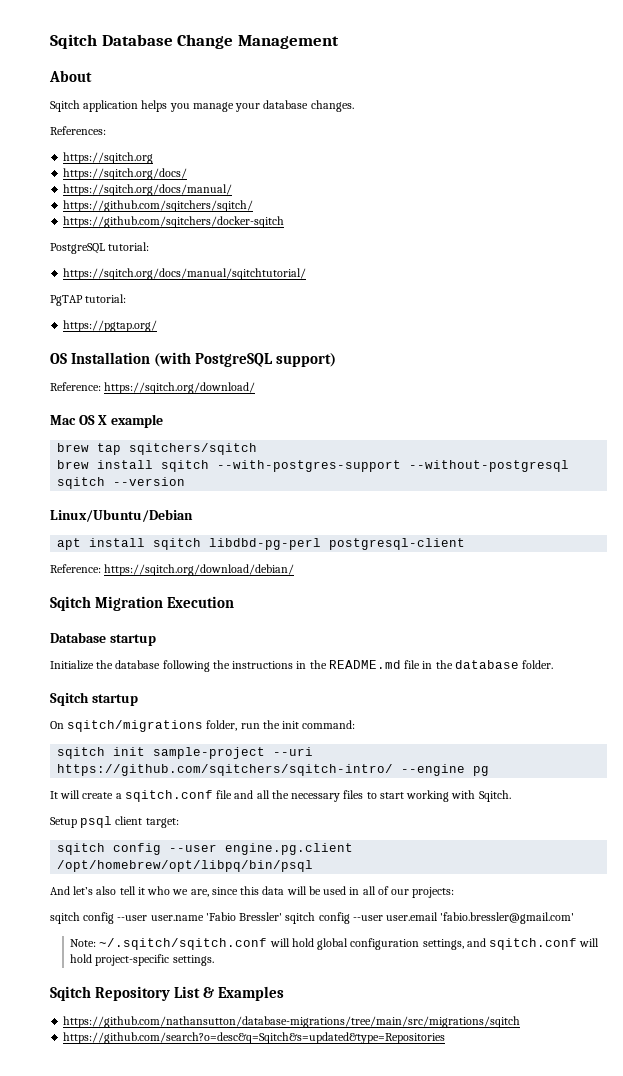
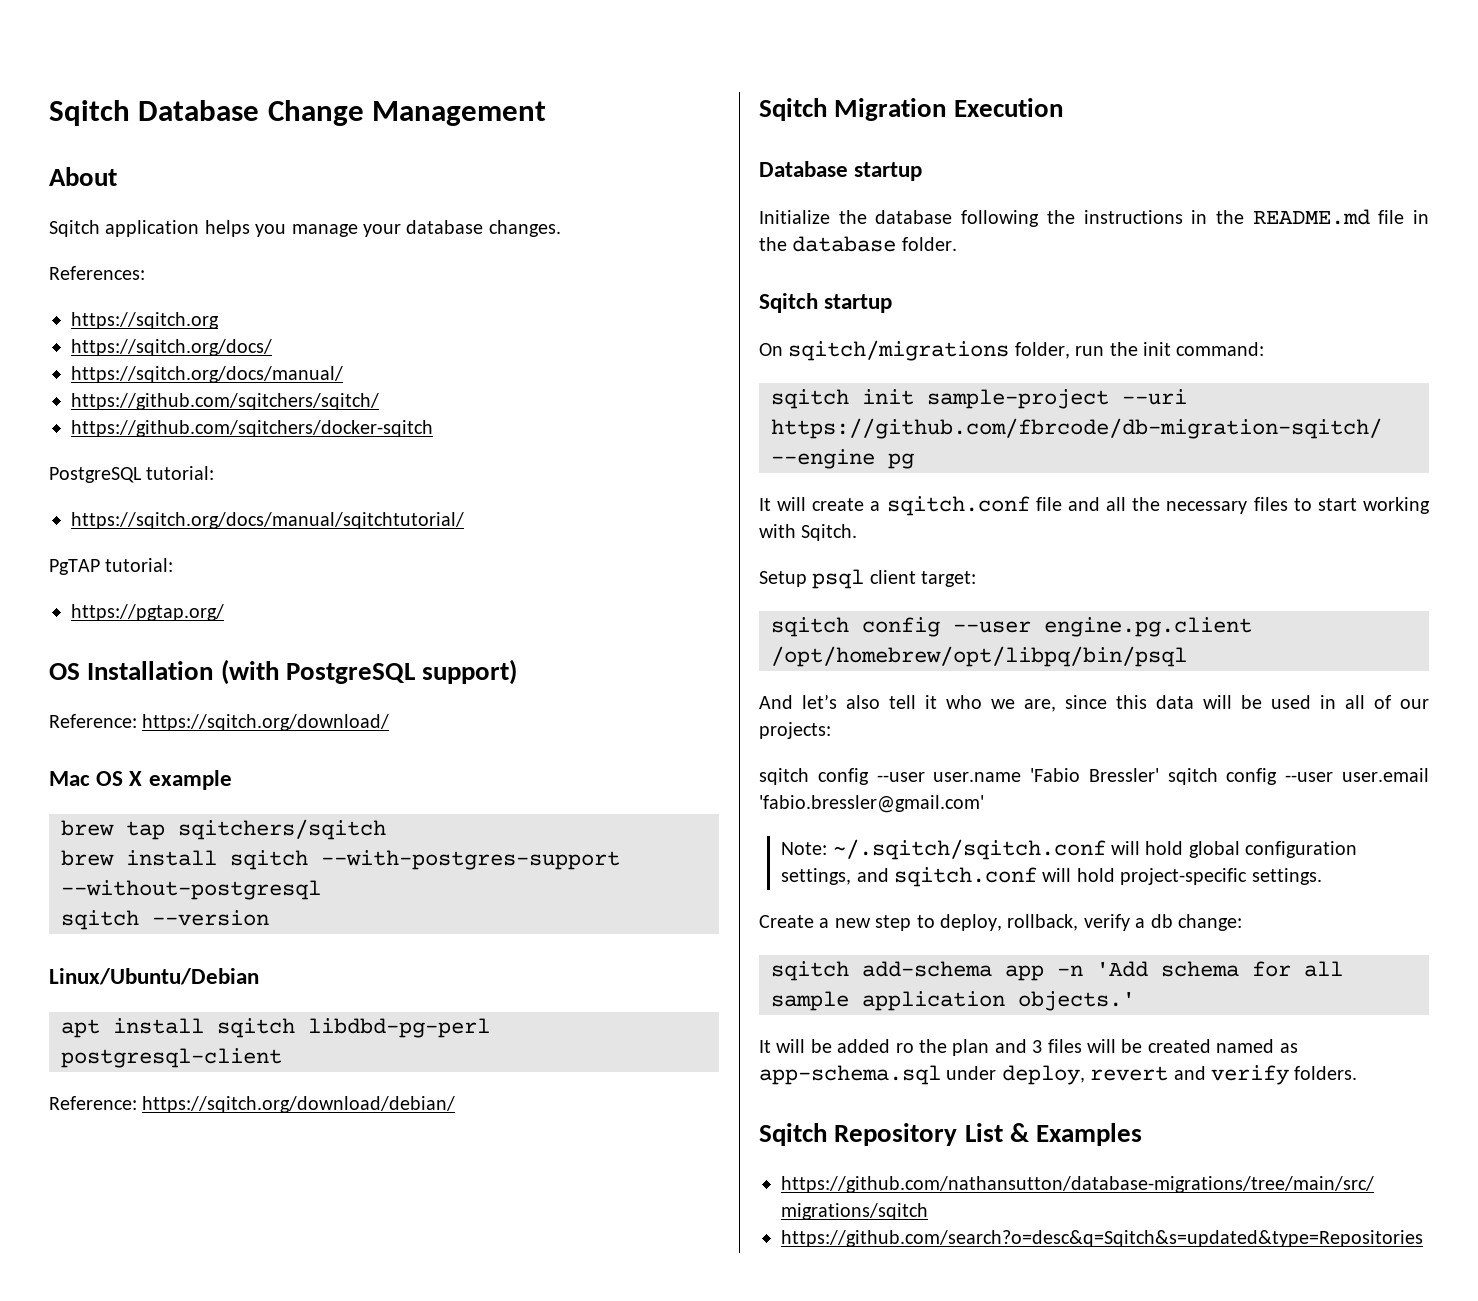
[57,764,394,776] https://github.com/sqitchers/sqitch-intro/ -> [771,418,1382,439] https://github.com/fbrcode/db-migration-sqitch/
(214, 960) none -> [759,914,1242,931] [771,961,1343,981] [771,991,1135,1011] [759,1039,1298,1056] [759,1065,1358,1085] // Create a new step to deploy, rollback, verify a db change: // sqitch add-schema app -n 'Add schema for all sample application objects.' // It will be added ro the plan and 3 files will be created named as app-schema.sql under deploy, revert and verify folders.

